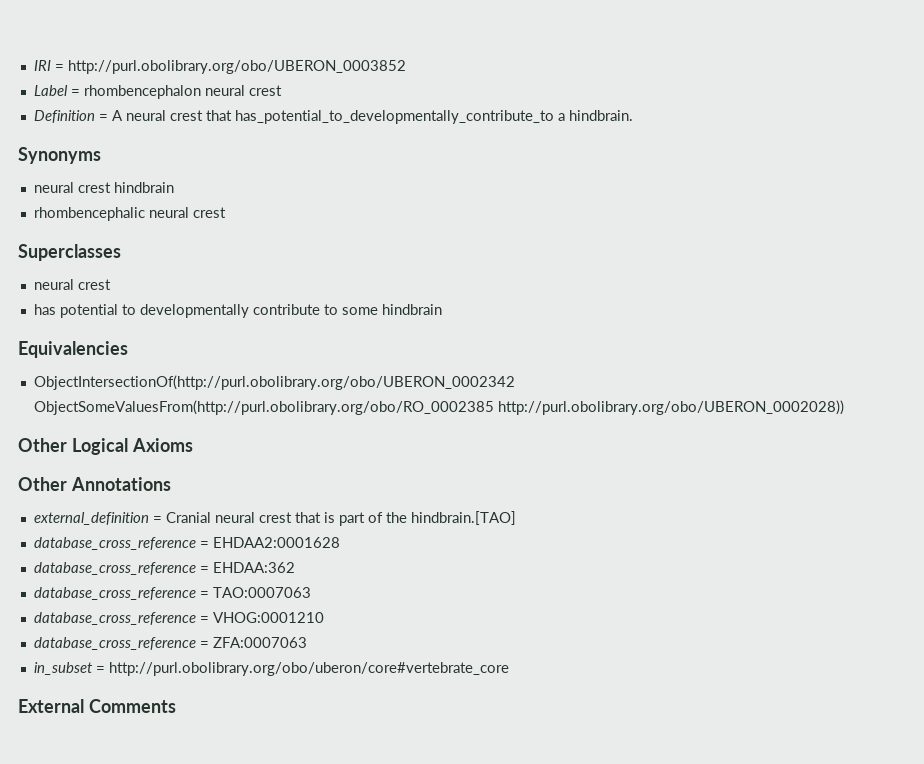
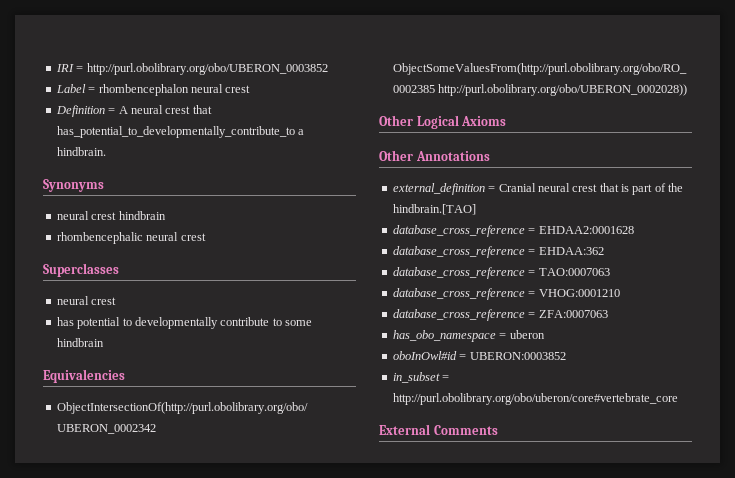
(307, 642) none -> [392,330,545,342] [392,351,566,360] // has_obo_namespace = uberon // oboInOwl#id = UBERON:0003852

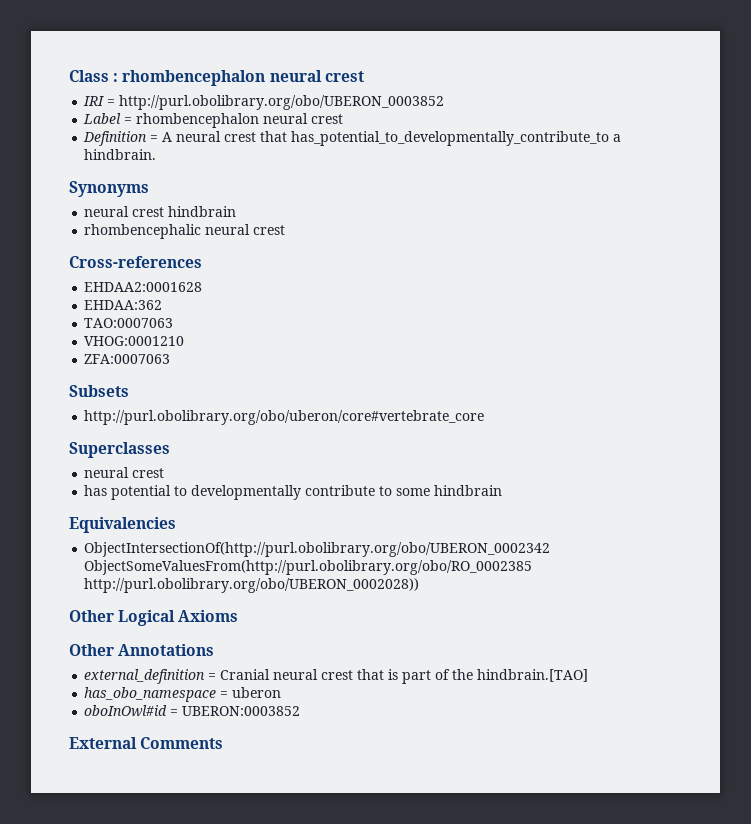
(55, 68) none -> [69,70,364,86] Class : rhombencephalon neural crest //
(206, 237) none -> [69,256,202,268] [84,282,203,292] [84,300,163,310] [84,318,174,328] [84,336,185,346] [84,354,171,364] [69,385,129,397] [84,410,485,425] // Cross-references // EHDAA2:0001628 // EHDAA:362 // TAO:0007063 // VHOG:0001210 // ZFA:0007063 // Subsets // http://purl.obolibrary.org/obo/uberon/core#vertebrate_core
[392,225,634,237] [392,246,604,258] [392,267,610,279] [392,288,620,300] [392,309,608,321] // database_cross_reference = EHDAA2:0001628 // database_cross_reference = EHDAA:362 // database_cross_reference = TAO:0007063 // database_cross_reference = VHOG:0001210 // database_cross_reference = ZFA:0007063 -> (589, 675) none
[392,372,450,383] [392,393,678,405] // in_subset = http://purl.obolibrary.org/obo/uberon/core#vertebrate_core -> (301, 711) none

